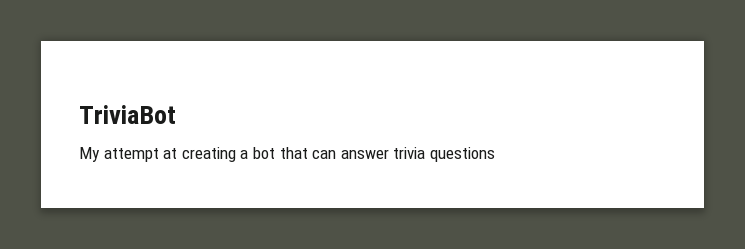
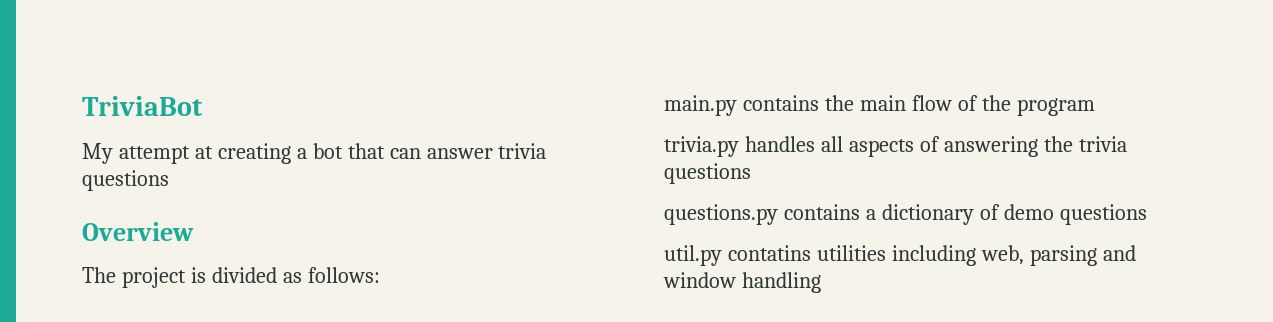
(495, 154) none -> [82,222,194,241] [82,267,380,288] [664,95,1095,116] [664,136,1127,157] [664,163,751,184] [664,204,1147,225] [664,245,1136,266] [663,272,821,293] // Overview // The project is divided as follows: // main.py contains the main flow of the program // trivia.py handles all aspects of answering the trivia questions // questions.py contains a dictionary of demo questions // util.py contatins utilities including web, parsing and window handling

